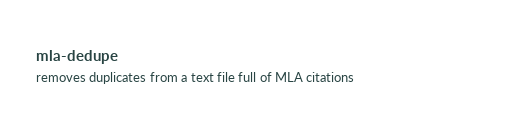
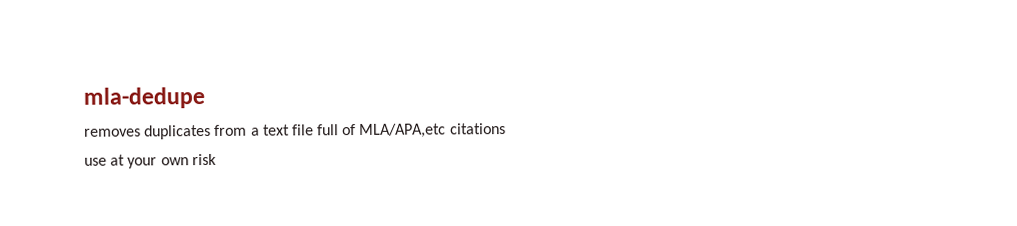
[275,72,303,82] MLA -> [359,123,447,138] MLA/APA,etc
(355, 77) none -> [84,153,217,169] // use at your own risk

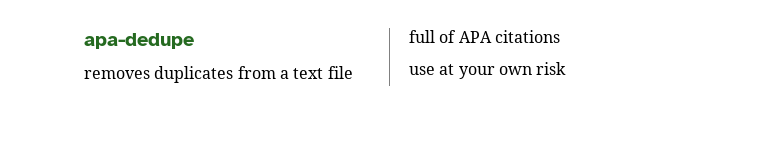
[83,87,205,109] mla-dedupe -> [84,33,194,49] apa-dedupe
[359,123,447,138] MLA/APA,etc -> [458,31,492,43] APA

